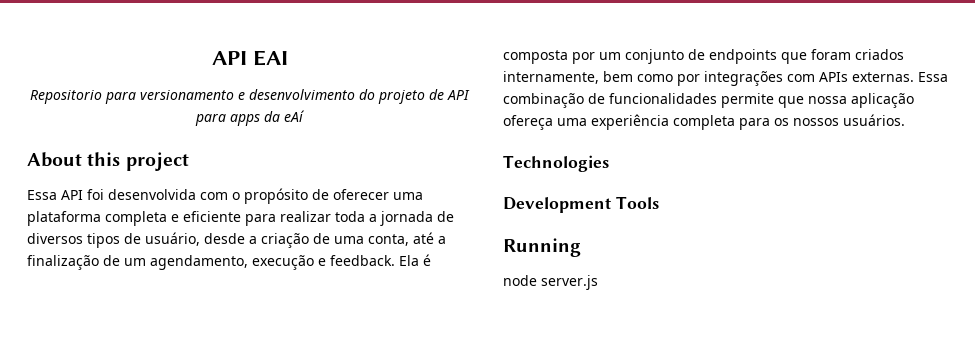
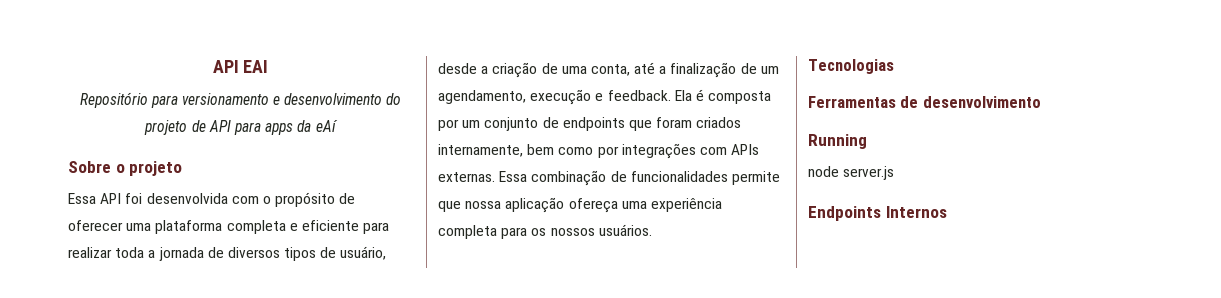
[30,90,102,104] Repositorio -> [79,92,148,108] Repositório
[27,152,189,171] About this project -> [68,161,183,176] Sobre o projeto
[503,155,609,172] [503,196,659,213] Technologies // Development Tools -> [808,59,894,74] [808,96,1041,108] Tecnologias // Ferramentas de desenvolvimento
(598, 282) none -> [808,206,947,221] // Endpoints Internos

